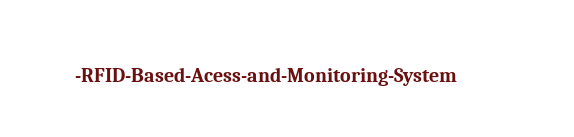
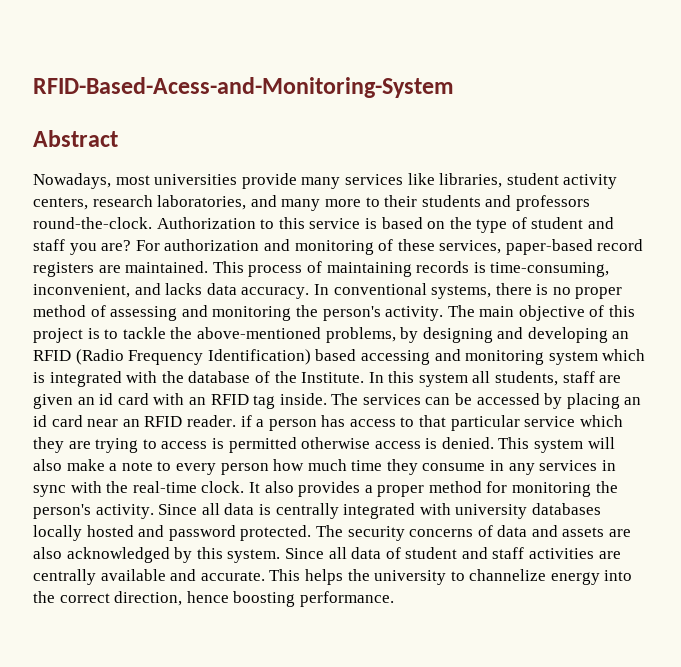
[75,67,457,86] -RFID-Based-Acess-and-Monitoring-System -> [33,77,454,98] [33,130,118,147] [33,173,618,189] [33,195,590,211] [33,217,615,233] [33,239,644,255] [33,261,610,277] [33,283,623,299] [33,305,636,321] [33,327,630,343] [33,349,646,365] [33,371,622,387] [33,393,642,409] [33,415,623,431] [33,437,615,453] [33,459,616,475] [33,481,618,497] [33,503,601,519] [33,525,632,541] [33,547,621,563] [33,569,633,585] [33,591,394,607] RFID-Based-Acess-and-Monitoring-System // Abstract // Nowadays, most universities provide many services like libraries, student activity centers, research laboratories, and many more to their students and professors round-the-clock. Authorization to this service is based on the type of student and staff you are? For authorization and monitoring of these services, paper-based record registers are maintained. This process of maintaining records is time-consuming, inconvenient, and lacks data accuracy. In conventional systems, there is no proper method of assessing and monitoring the person's activity. The main objective of this project is to tackle the above-mentioned problems, by designing and developing an RFID (Radio Frequency Identification) based accessing and monitoring system which is integrated with the database of the Institute. In this system all students, staff are given an id card with an RFID tag inside. The services can be accessed by placing an id card near an RFID reader. if a person has access to that particular service which they are trying to access is permitted otherwise access is denied. This system will also make a note to every person how much time they consume in any services in sync with the real-time clock. It also provides a proper method for monitoring the person's activity. Since all data is centrally integrated with university databases locally hosted and password protected. The security concerns of data and assets are also acknowledged by this system. Since all data of student and staff activities are centrally available and accurate. This helps the university to channelize energy into the correct direction, hence boosting performance.

